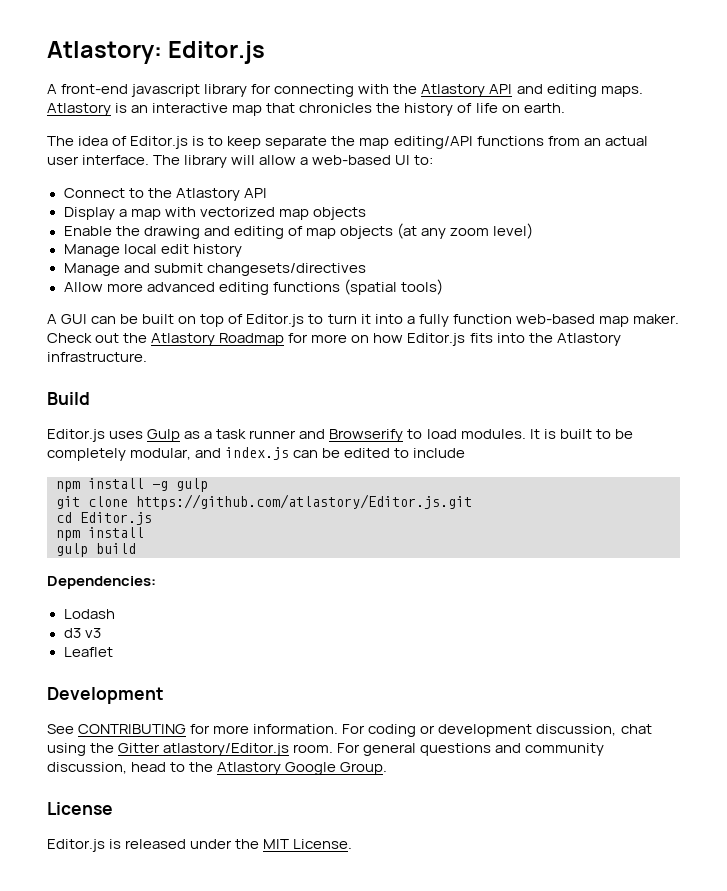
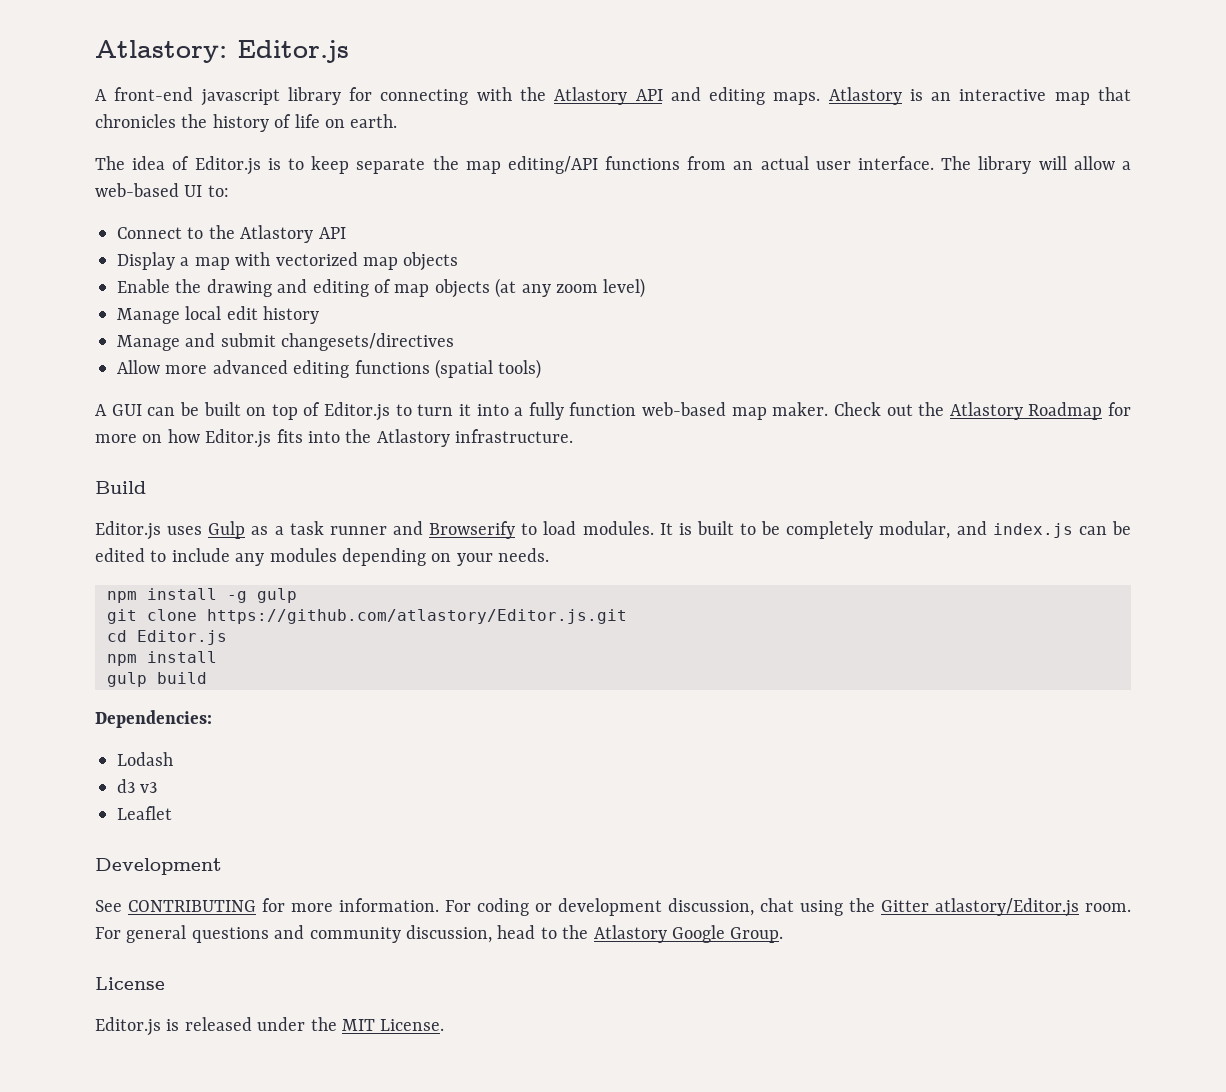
(466, 453) none -> [235,548,550,566] any modules depending on your needs.

